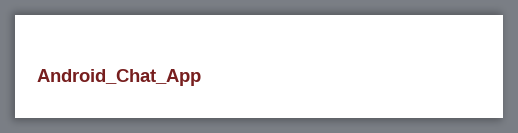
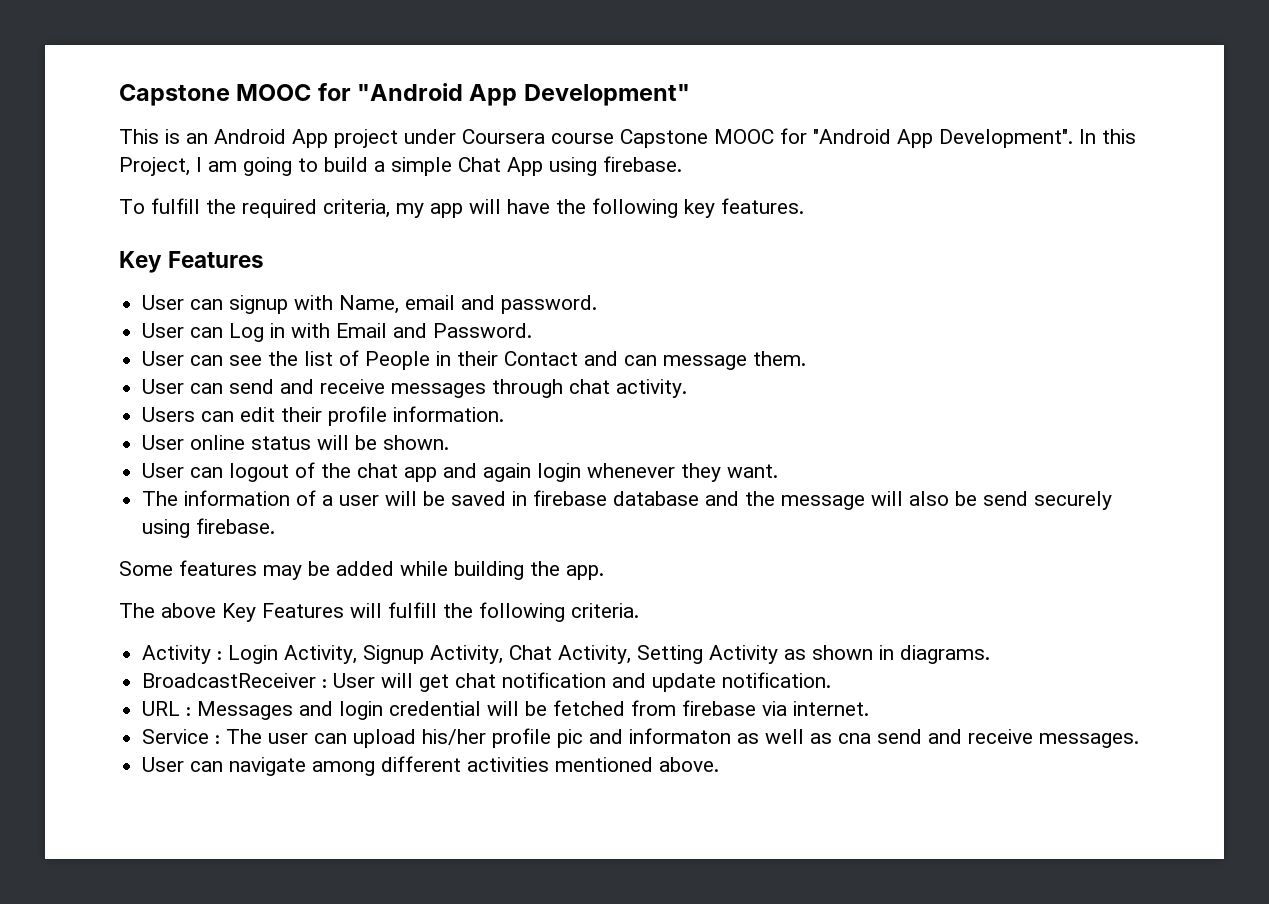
[37,69,201,86] Android_Chat_App -> [119,83,690,106] [119,128,1136,148] [119,156,682,176] [119,198,804,218] [119,251,265,273] [142,295,598,314] [142,323,533,342] [142,350,807,370] [142,379,688,398] [142,406,505,426] [142,435,450,450] [142,462,779,482] [142,490,1113,510] [142,518,276,538] [119,560,604,580] [119,602,639,622] [142,645,991,664] [142,672,832,692] [142,700,870,720] [142,728,1140,748] [142,756,720,776] Capstone MOOC for "Android App Development" // This is an Android App project under Coursera course Capstone MOOC for "Android App Development". In this Project, I am going to build a simple Chat App using firebase. // To fulfill the required criteria, my app will have the following key features. // Key Features // User can signup with Name, email and password. // User can Log in with Email and Password. // User can see the list of People in their Contact and can message them. // User can send and receive messages through chat activity. // Users can edit their profile information. // User online status will be shown. // User can logout of the chat app and again login whenever they want. // The information of a user will be saved in firebase database and the message will also be send securely using firebase. // Some features may be added while building the app. // The above Key Features will fulfill the following criteria. // Activity : Login Activity, Signup Activity, Chat Activity, Setting Activity as shown in diagrams. // BroadcastReceiver : User will get chat notification and update notification. // URL : Messages and login credential will be fetched from firebase via internet. // Service : The user can upload his/her profile pic and informaton as well as cna send and receive messages. // User can navigate among different activities mentioned above.

